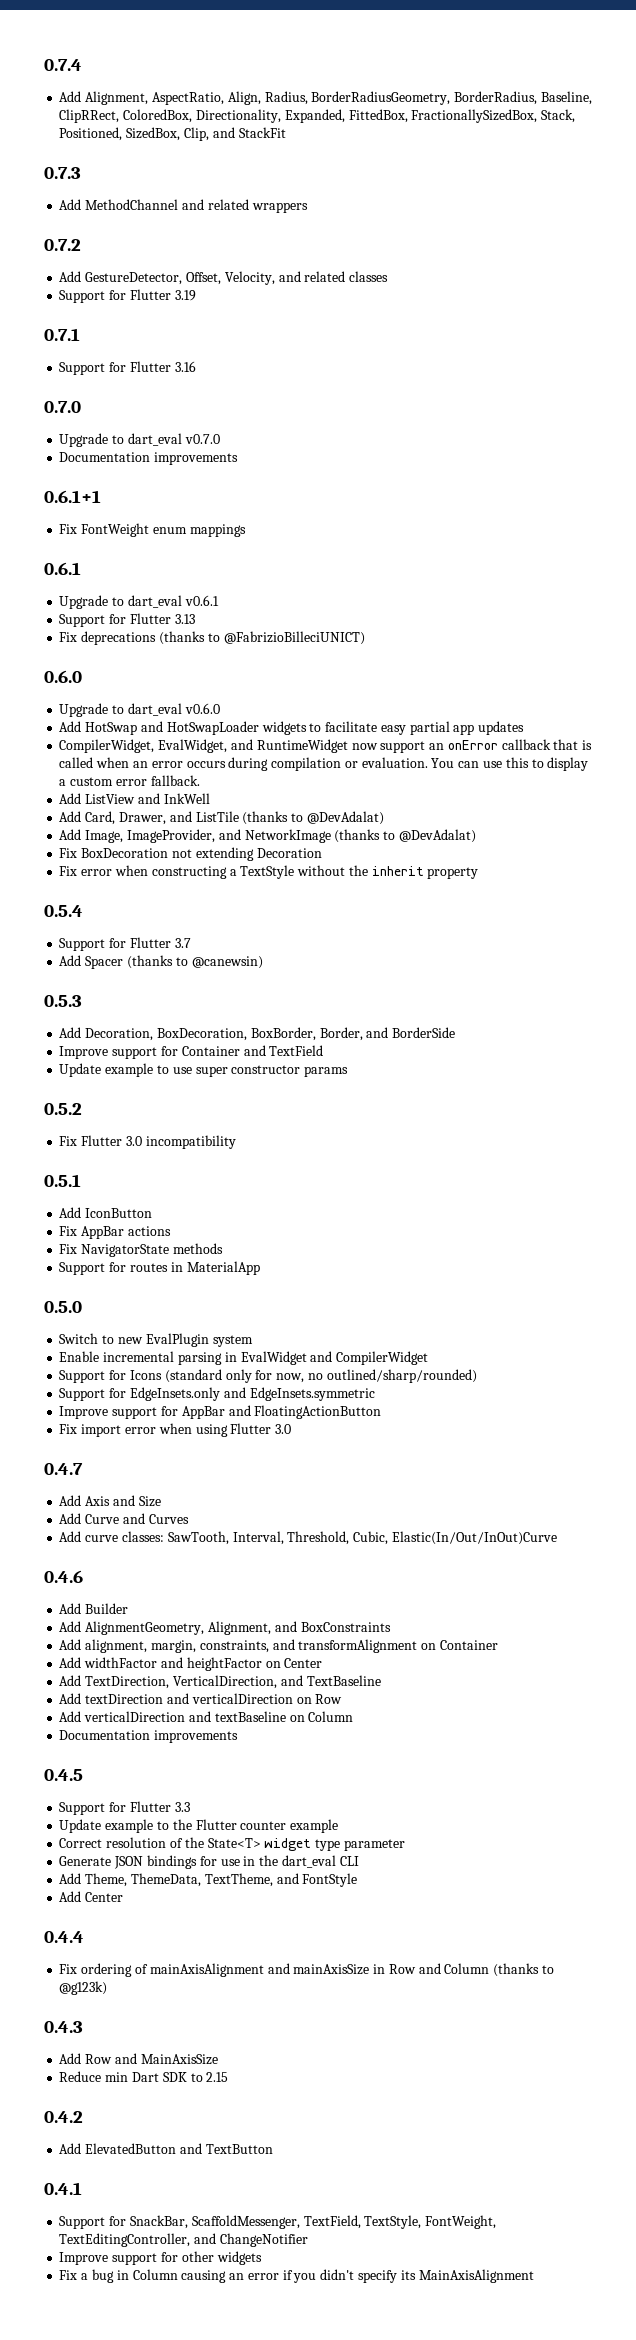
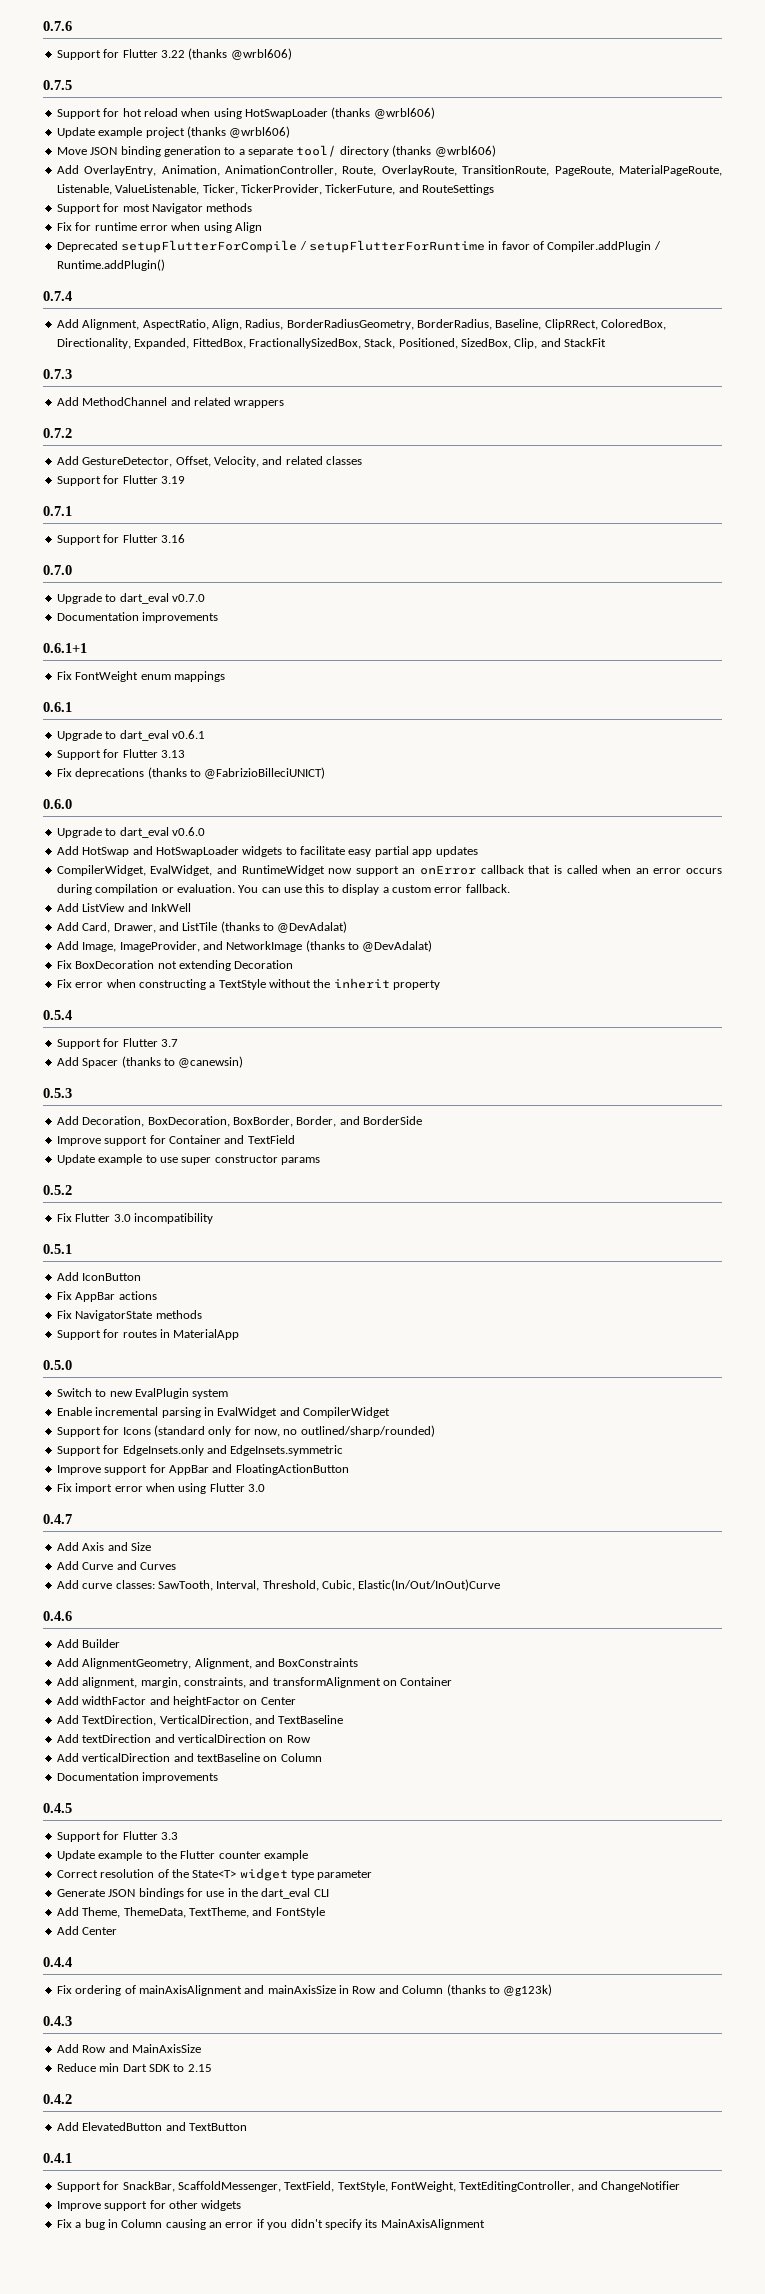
(44, 65) none -> [43,21,72,31] [56,48,292,60] [43,80,72,90] [56,107,435,119] [56,126,291,138] [56,145,496,157] [56,165,722,176] [56,184,494,195] [56,203,253,214] [56,222,262,233] [56,240,661,253] [56,259,165,271] 0.7.6 // Support for Flutter 3.22 (thanks @wrbl606) // 0.7.5 // Support for hot reload when using HotSwapLoader (thanks @wrbl606) // Update example project (thanks @wrbl606) // Move JSON binding generation to a separate tool/ directory (thanks @wrbl606) // Add OverlayEntry, Animation, AnimationController, Route, OverlayRoute, TransitionRoute, PageRoute, MaterialPageRoute, Listenable, ValueListenable, Ticker, TickerProvider, TickerFuture, and RouteSettings // Support for most Navigator methods // Fix for runtime error when using Align // Deprecated setupFlutterForCompile / setupFlutterForRuntime in favor of Compiler.addPlugin / Runtime.addPlugin() //

